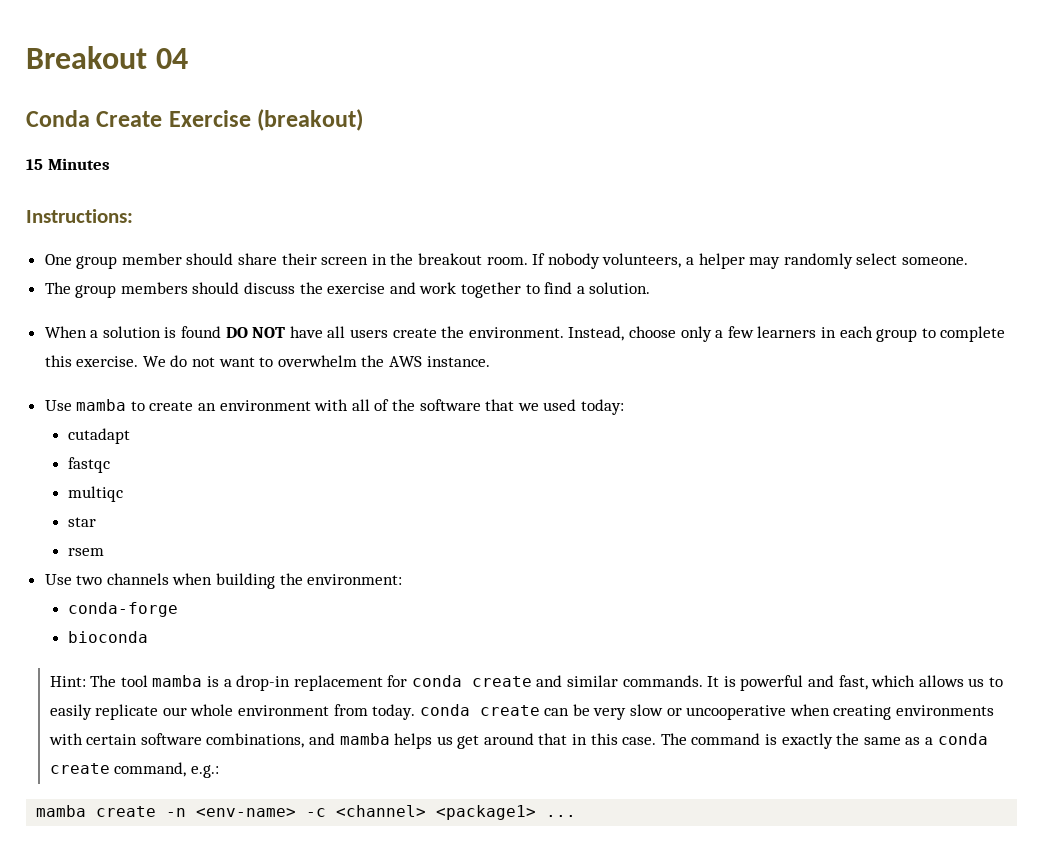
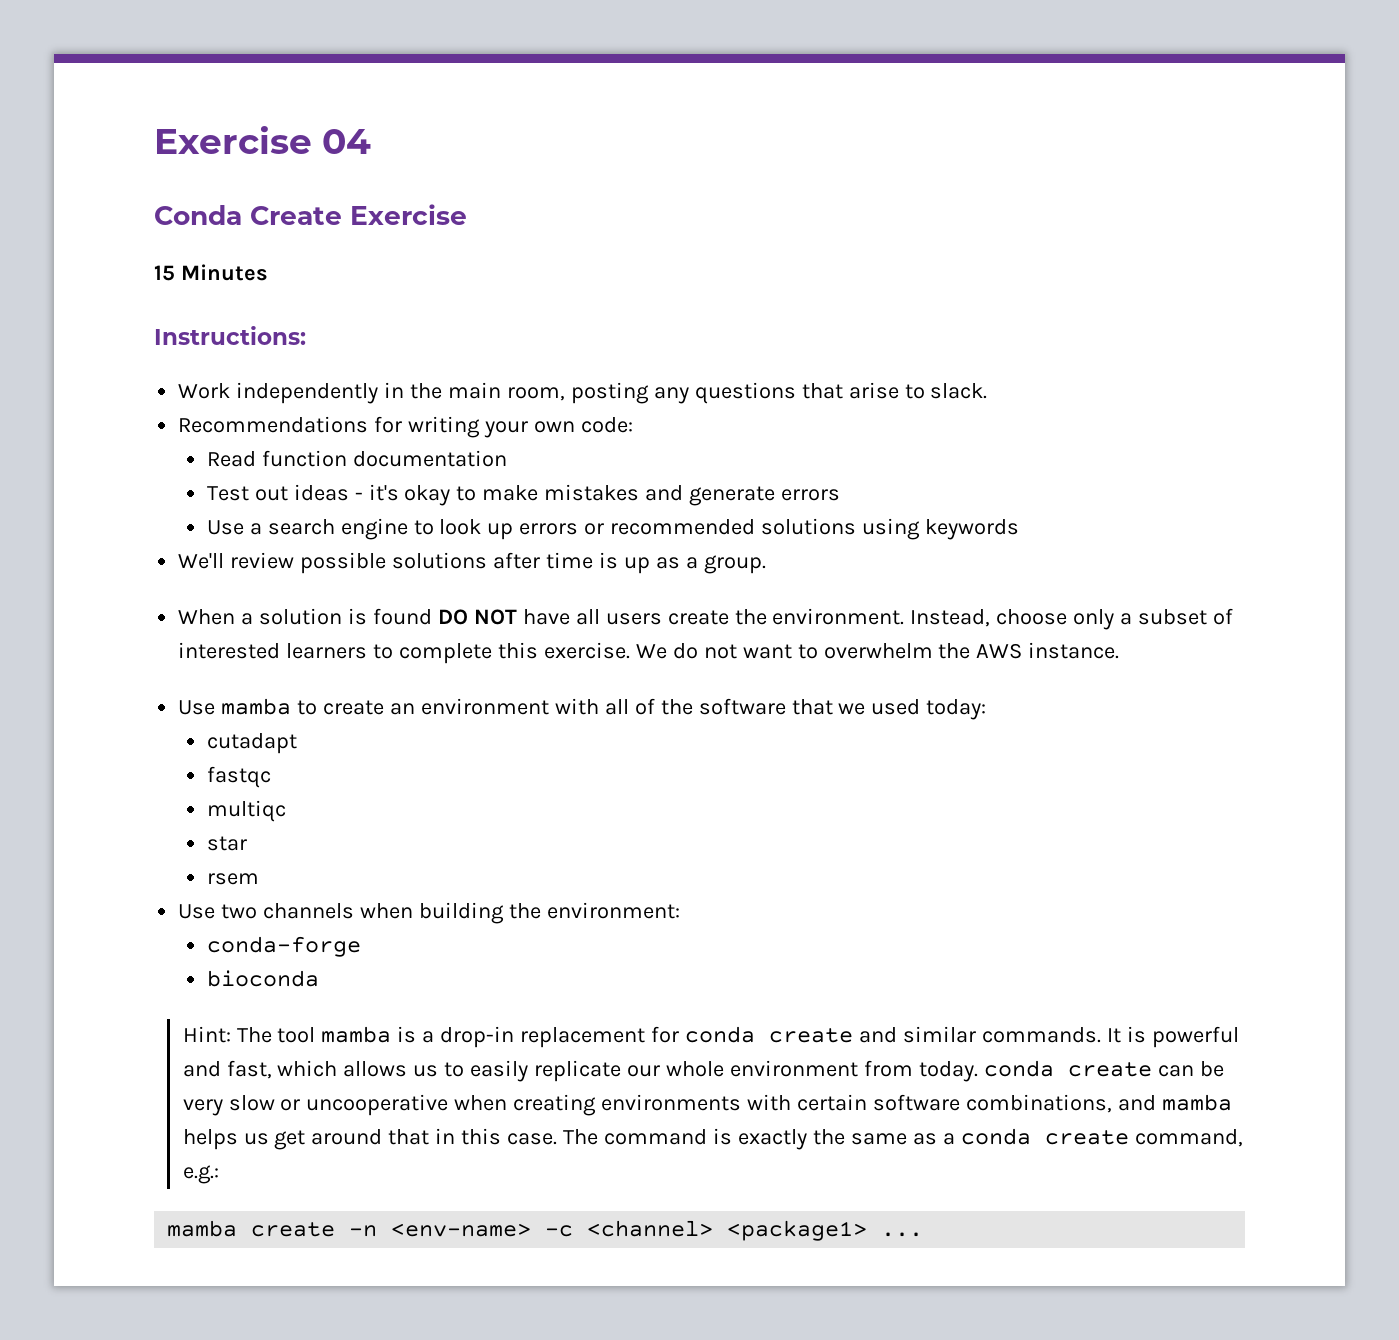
[26,46,147,69] Breakout -> [154,126,312,154] Exercise
[257,109,364,131] (breakout) -> (467, 214) none
[44,253,968,269] [44,282,651,298] One group member should share their screen in the breakout room. If nobody volunteers, a helper may randomly select someone. // The group members should discuss the exercise and work together to find a solution. -> [178,382,988,404] [178,416,633,438] [206,450,507,467] [206,484,841,506] [206,518,1020,540] [178,552,766,574] Work independently in the main room, posting any questions that arise to slack. // Recommendations for writing your own code: // Read function documentation // Test out ideas - it's okay to make mistakes and generate errors // Use a search engine to look up errors or recommended solutions using keywords // We'll review possible solutions after time is up as a group.
[727,326,918,342] few learners in each group -> [1138,608,1234,625] [178,642,368,659] subset of interested learners

